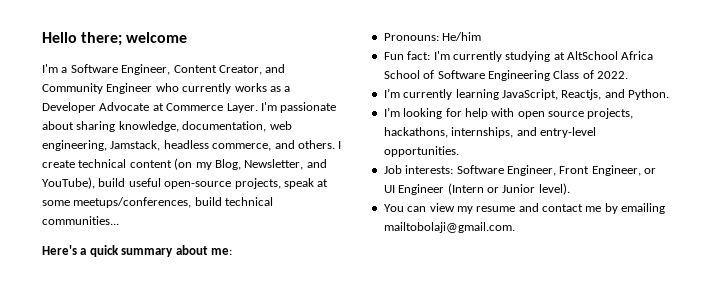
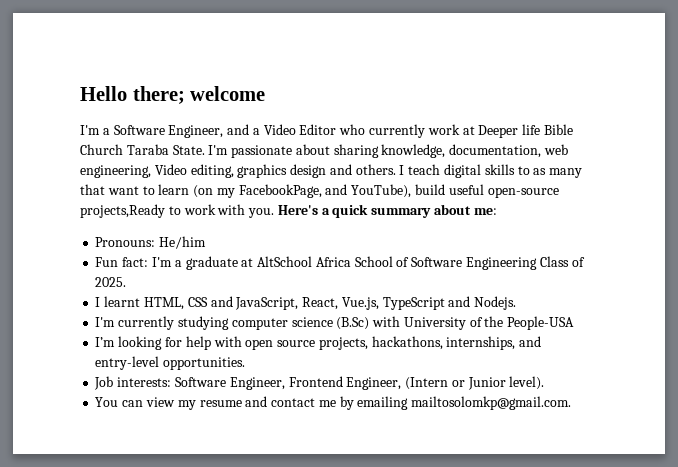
[173,64,286,75] [42,83,291,94] [42,102,258,113] Content Creator, and Community Engineer who currently works as a Developer Advocate at Commerce Layer. -> [227,124,573,138] [80,144,205,155] and a Video Editor who currently work at Deeper life Bible Church Taraba State.
[110,140,342,151] [42,158,304,170] Jamstack, headless commerce, and others. I create technical content (on my Blog, Newsletter, -> [154,164,583,178] [80,184,322,198] Video editing, graphics design and others. I teach digital skills to as many that want to learn (on my FacebookPage,
[234,178,329,189] [42,197,274,208] [42,216,119,225] projects, speak at some meetups/conferences, build technical communities... // -> [80,204,275,218] projects,Ready to work with you.
[452,51,551,62] currently studying -> [174,256,238,270] a graduate
[597,71,628,79] [383,88,669,100] 2022. // I’m currently learning JavaScript, Reactjs, and Python. -> [95,277,127,287] [95,296,517,310] [95,316,575,330] 2025. // I learnt HTML, CSS and JavaScript, React, Vue.js, TypeScript and Nodejs. // I'm currently studying computer science (B.Sc) with University of the People-USA
[559,165,656,176] [383,184,445,195] Front Engineer, or UI Engineer -> [288,376,402,390] Frontend Engineer,
[383,222,515,233] mailtobolaji@gmail.com. -> [411,396,572,410] mailtosolomkp@gmail.com.

